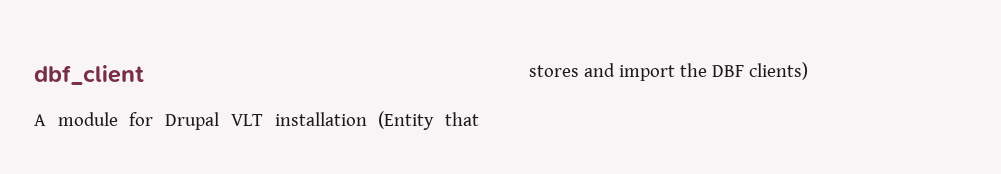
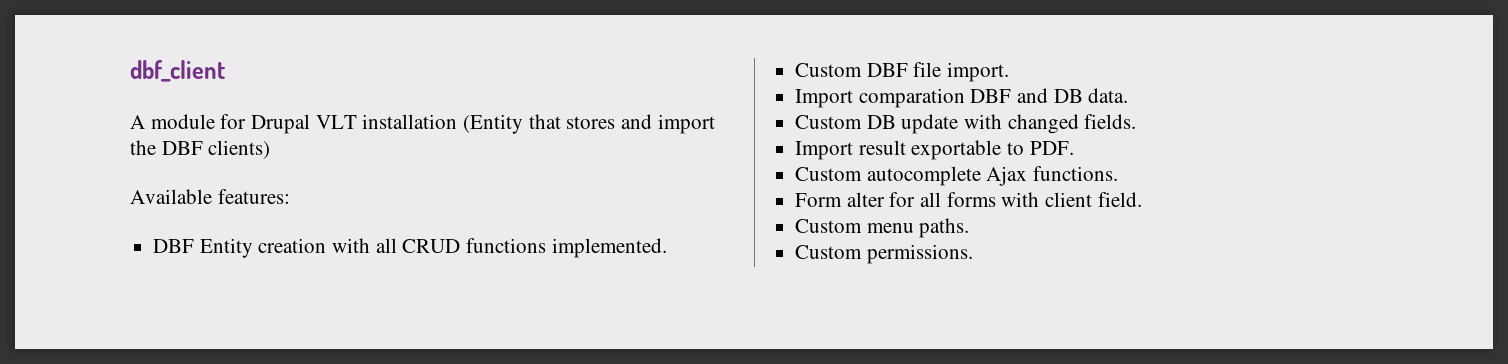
(808, 71) none -> [130,189,290,204] [153,238,667,258] [795,62,1010,82] [795,88,1129,108] [795,114,1137,134] [795,140,1074,160] [795,166,1119,186] [795,192,1142,207] [795,218,970,238] [795,244,973,264] // Available features: // DBF Entity creation with all CRUD functions implemented. // Custom DBF file import. // Import comparation DBF and DB data. // Custom DB update with changed fields. // Import result exportable to PDF. // Custom autocomplete Ajax functions. // Form alter for all forms with client field. // Custom menu paths. // Custom permissions.

